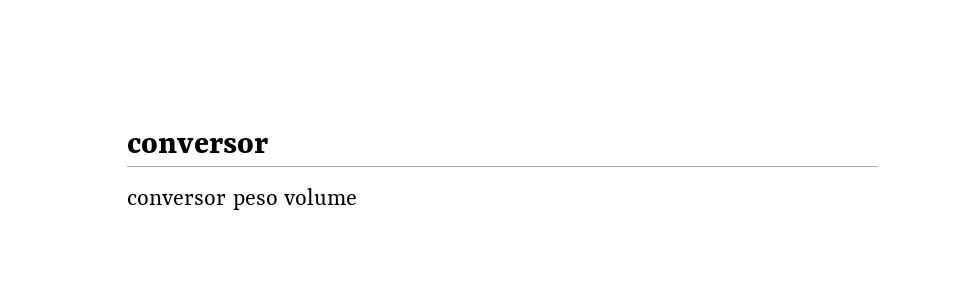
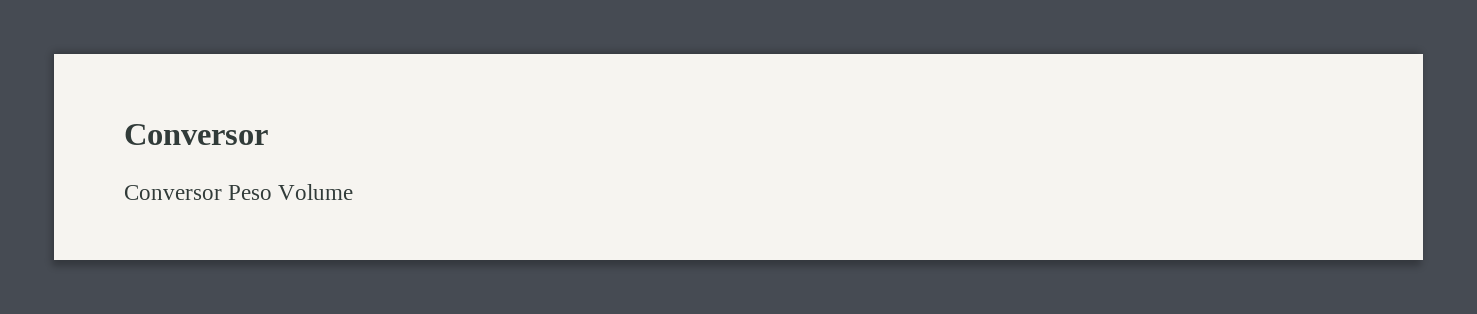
[127,138,268,153] [127,188,358,210] conversor // conversor peso volume -> [124,124,268,145] [124,184,354,200] Conversor // Conversor Peso Volume

